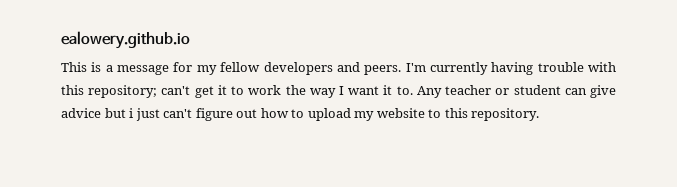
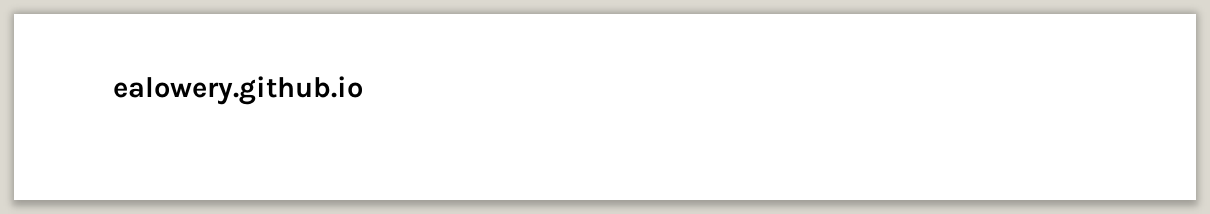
[61,62,616,75] [61,85,616,98] [61,108,540,121] // This is a message for my fellow developers and peers. I'm currently having trouble with this repository; can't get it to work the way I want it to. Any teacher or student can give advice but i just can't figure out how to upload my website to this repository. -> (363, 90) none

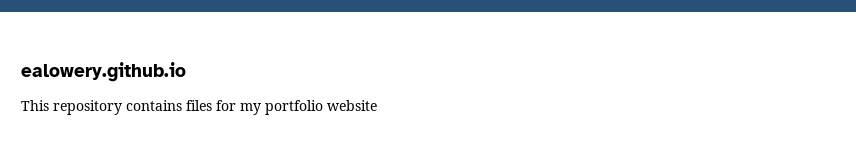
(363, 90) none -> [21,100,377,115] // This repository contains files for my portfolio website

